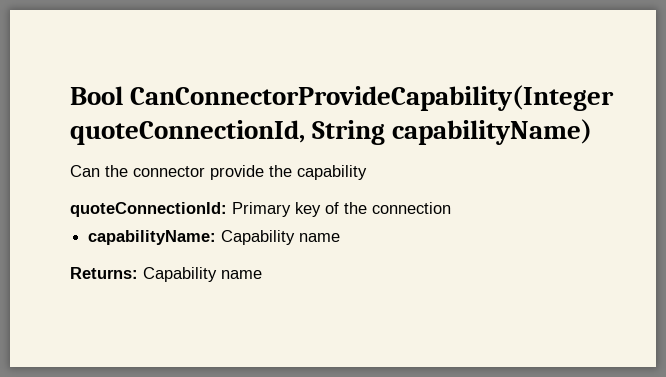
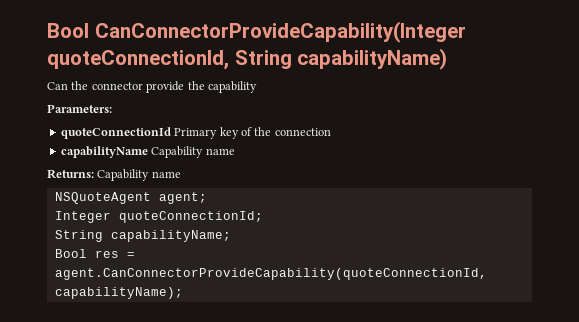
[70,202,227,217] quoteConnectionId: -> [47,104,112,113] [60,127,171,139] Parameters: // quoteConnectionId
[88,230,217,245] capabilityName: -> [60,146,148,158] capabilityName
(262, 274) none -> [54,192,207,204] [54,211,263,223] [54,230,231,242] [54,249,135,258] [54,268,487,280] [54,287,183,299] // NSQuoteAgent agent; // Integer quoteConnectionId; // String capabilityName; // Bool res = agent.CanConnectorProvideCapability(quoteConnectionId, capabilityName);

